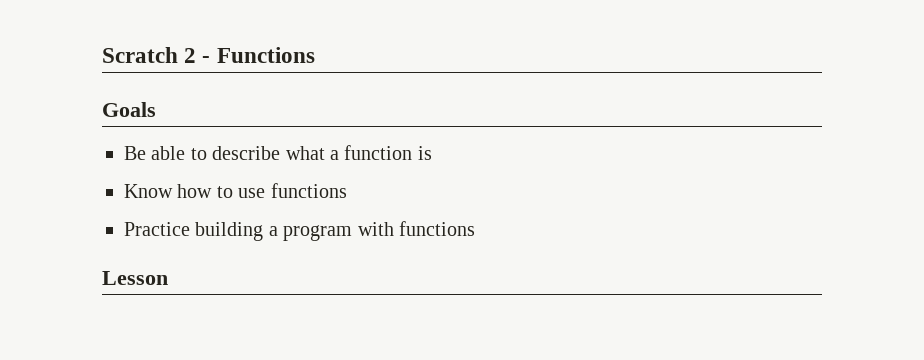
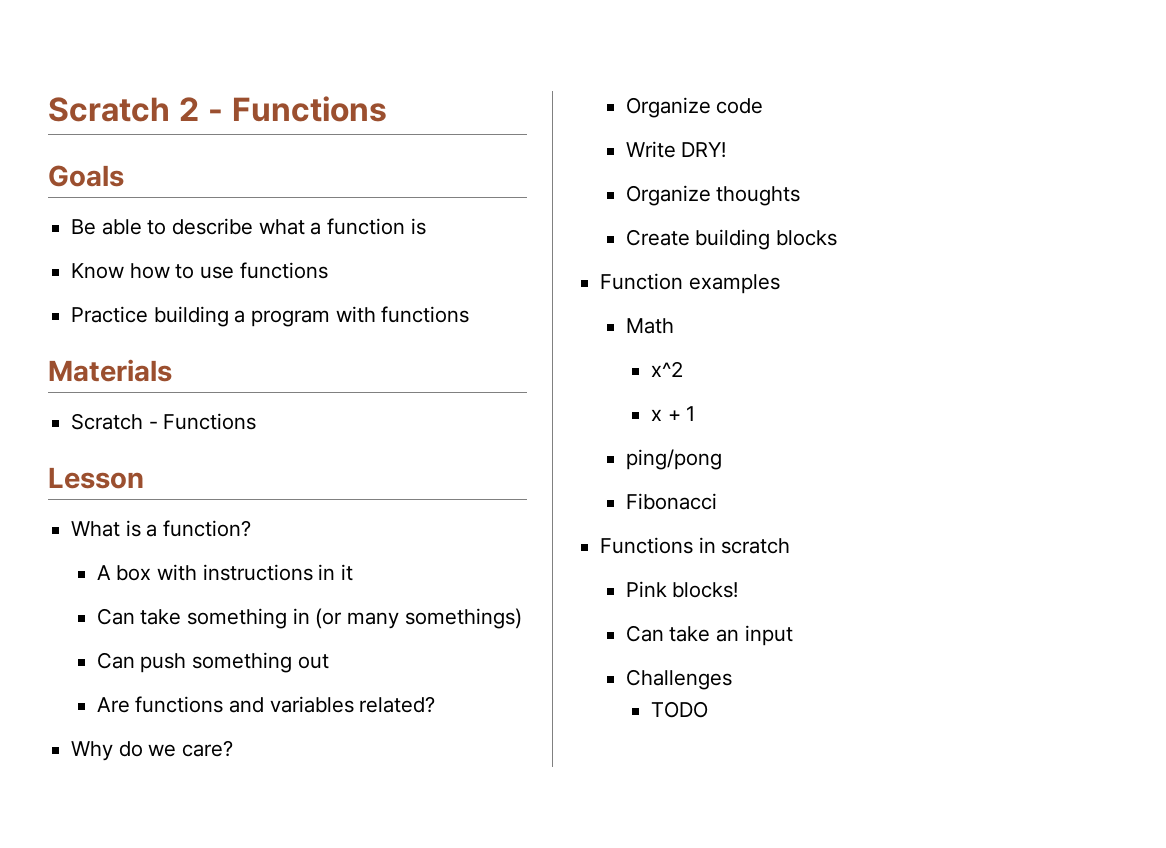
[102,271,168,285] Lesson -> [48,359,172,382] [71,413,257,430] [48,467,144,489] [71,520,252,537] [96,564,353,581] [96,608,522,629] [96,652,329,673] [96,696,436,713] [71,740,234,761] [625,97,764,118] [625,141,727,158] [625,185,801,206] [625,229,837,250] [600,273,780,294] [625,318,674,334] [651,361,684,377] [651,406,696,421] [625,449,722,470] [625,493,717,510] [600,537,791,554] [625,581,739,598] [625,625,793,646] [625,669,732,690] [651,701,709,718] Materials // Scratch - Functions // Lesson // What is a function? // A box with instructions in it // Can take something in (or many somethings) // Can push something out // Are functions and variables related? // Why do we care? // Organize code // Write DRY! // Organize thoughts // Create building blocks // Function examples // Math // x^2 // x + 1 // ping/pong // Fibonacci // Functions in scratch // Pink blocks! // Can take an input // Challenges // TODO

